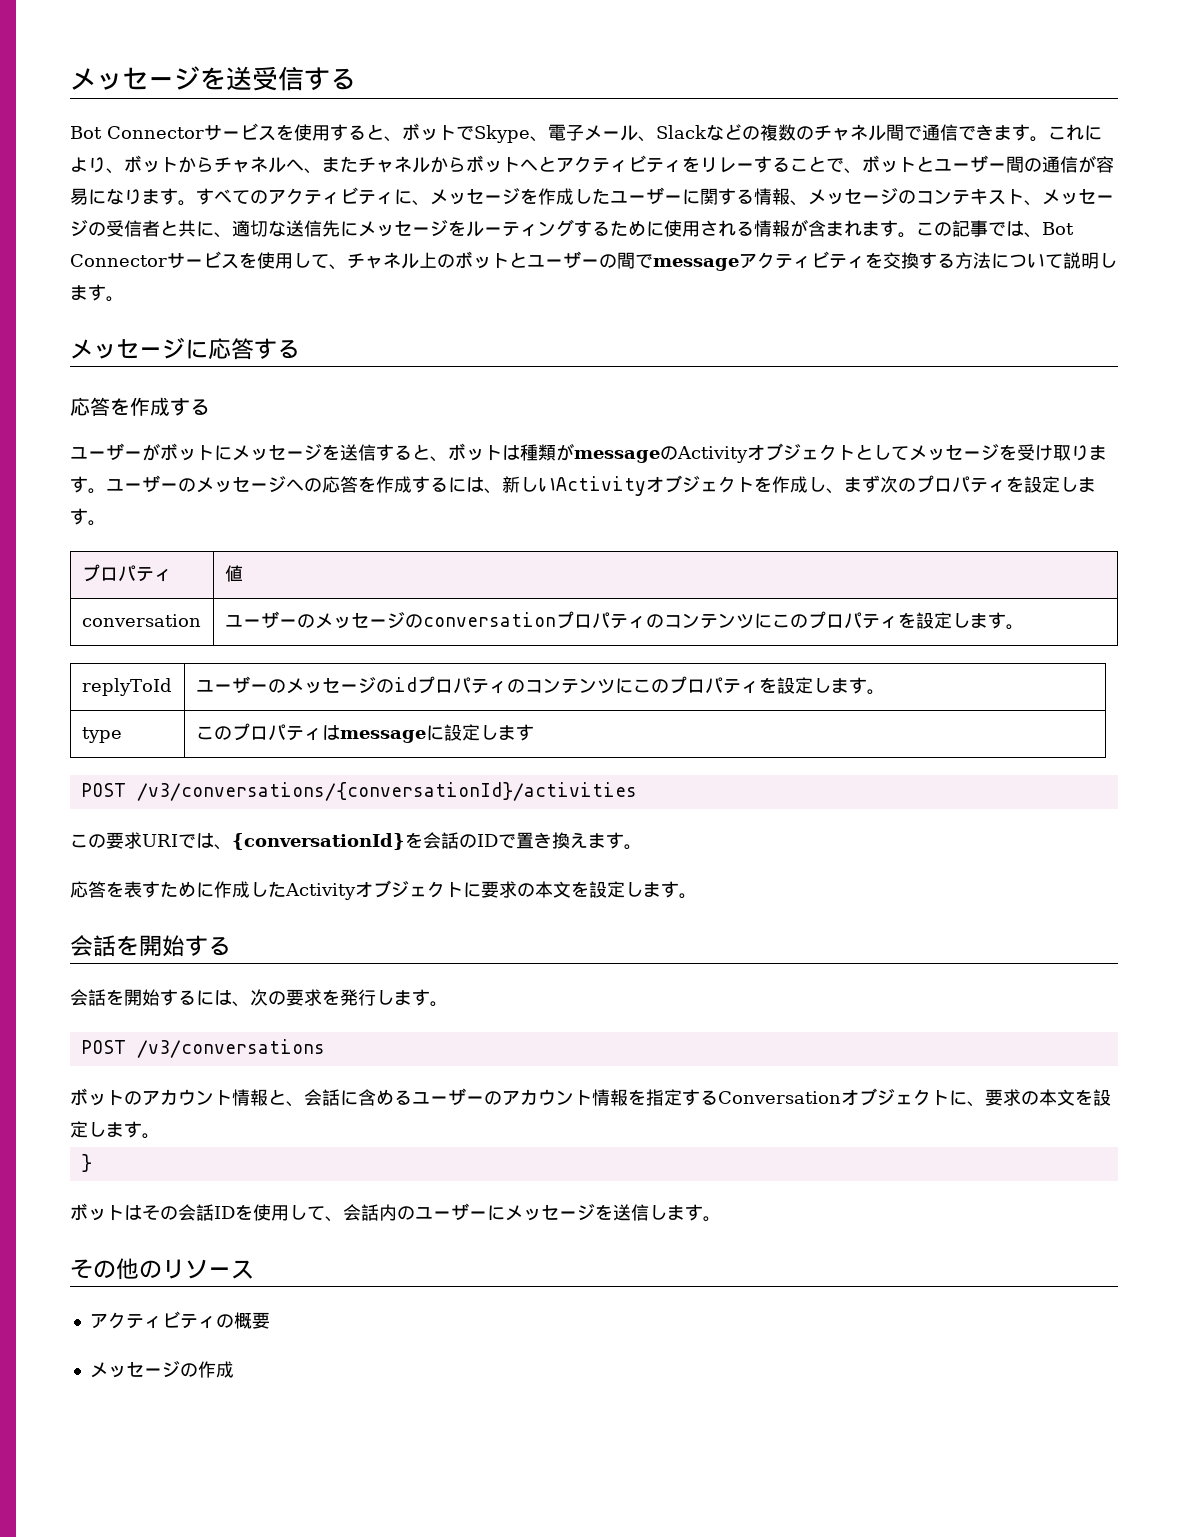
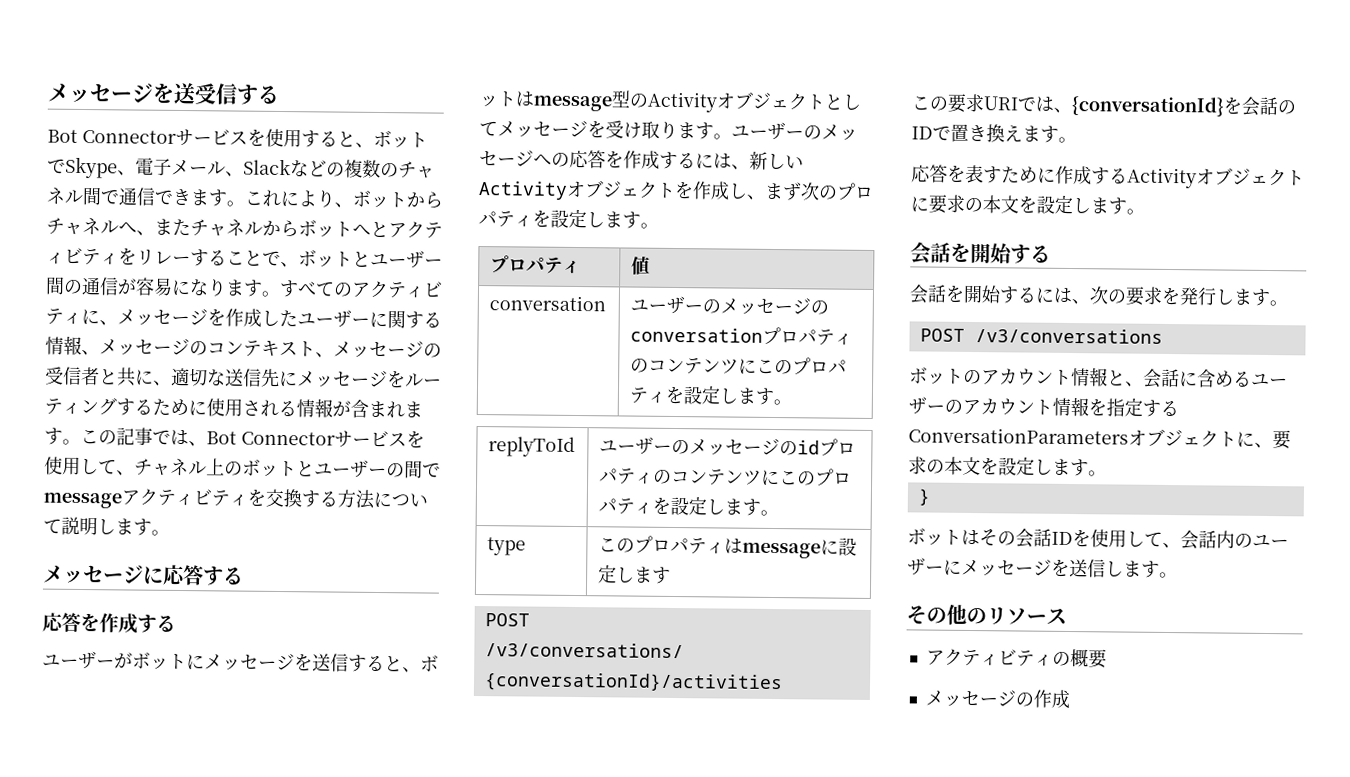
[520,443,660,463] 種類がmessage -> [533,90,631,112] message型
[250,881,286,897] した -> [1091,167,1128,185] する
[718,1091,841,1104] Conversation -> [908,427,1129,445] ConversationParameters

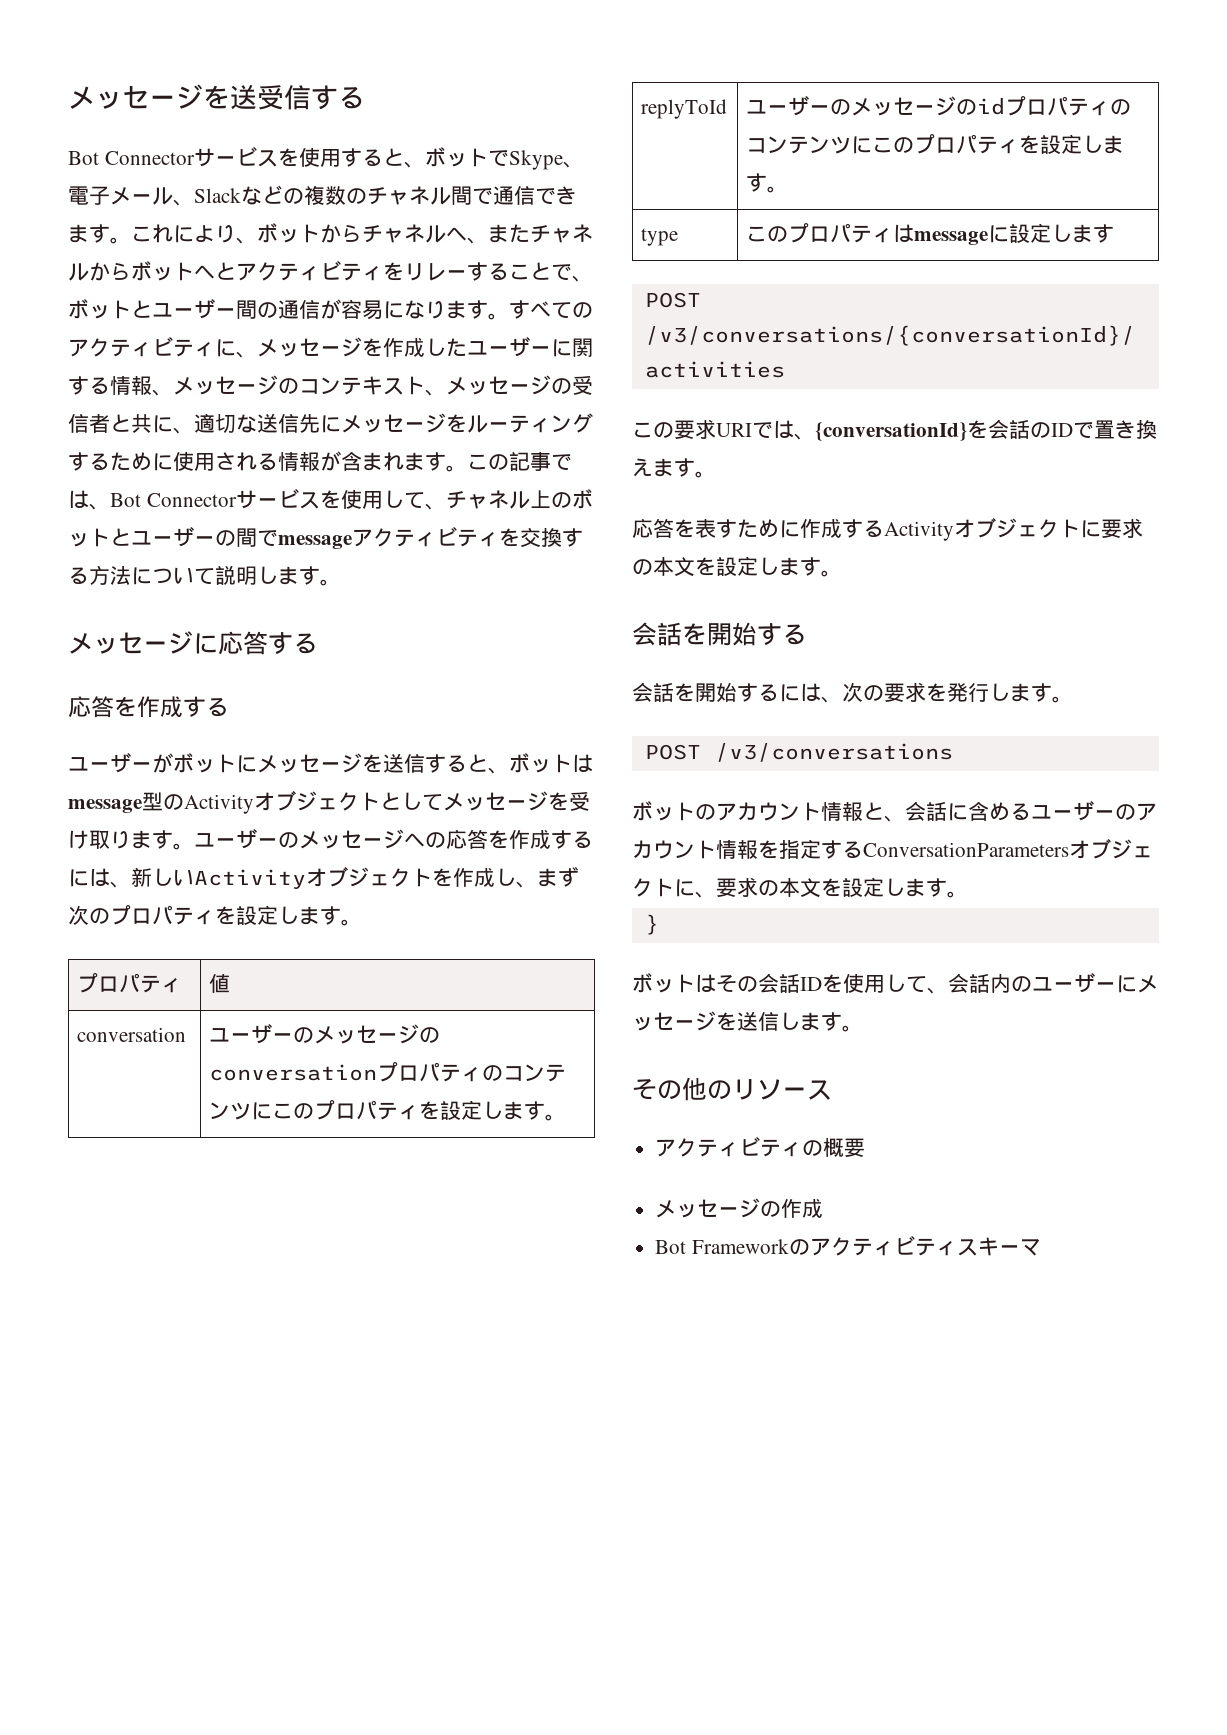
(1070, 699) none -> [655,1236,1041,1256] // Bot Frameworkのアクティビティスキーマ

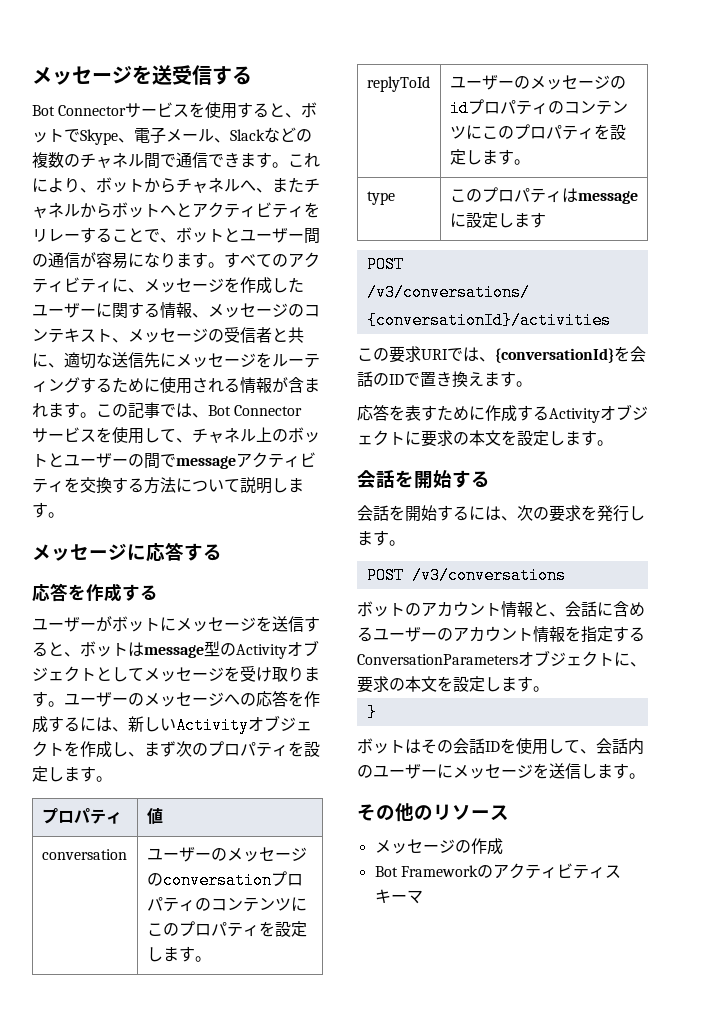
[655,1137,866,1157] // アクティビティの概要 -> (509, 813) none

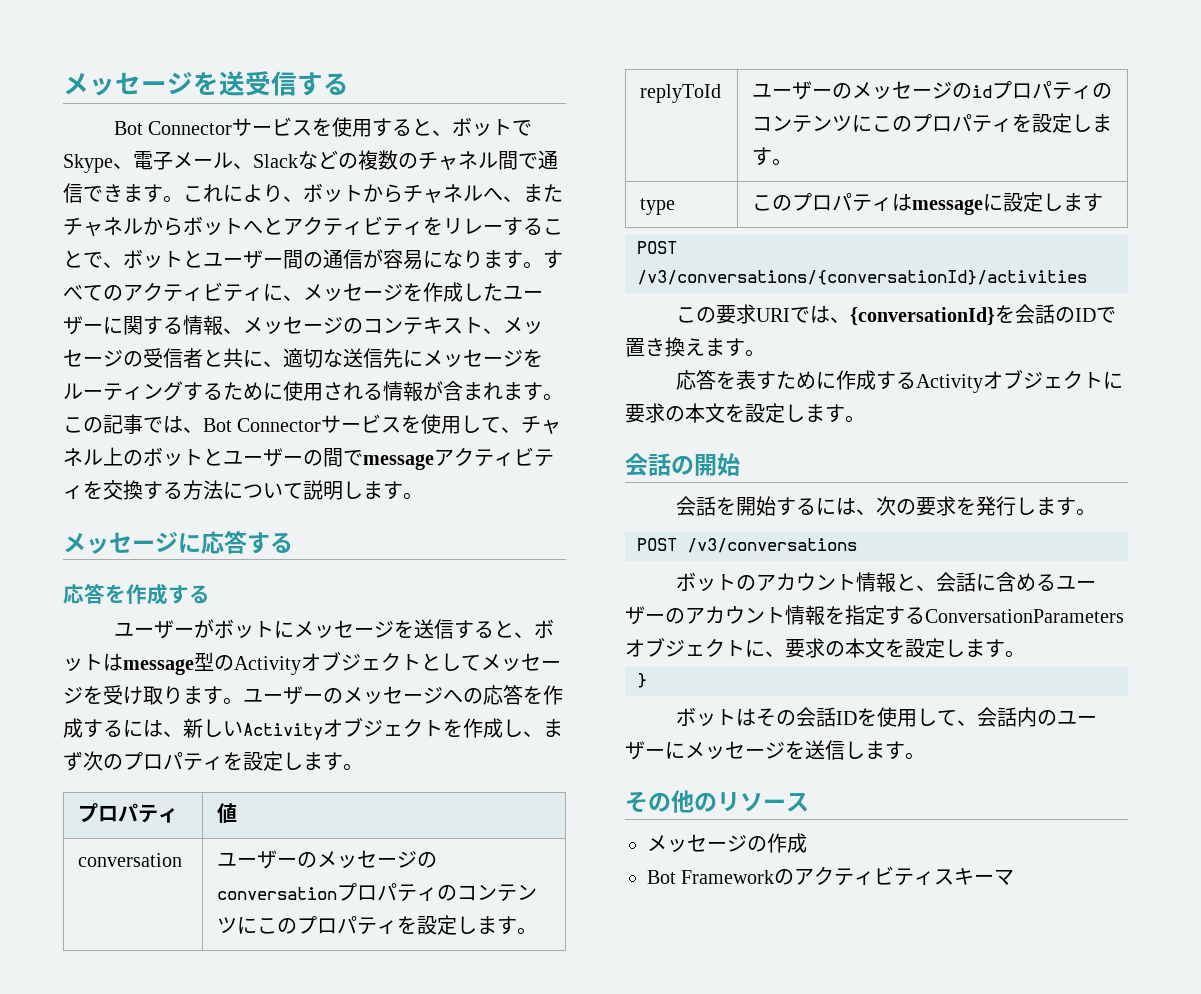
[395,470,490,489] を開始する -> [671,453,740,476] の開始

